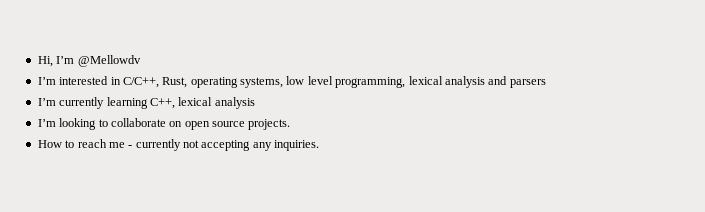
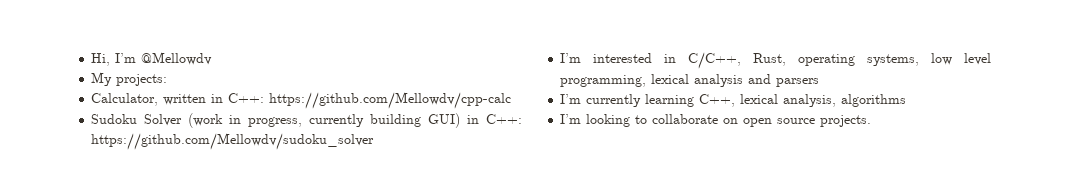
(141, 61) none -> [91,72,168,86] [91,92,512,109] [91,113,523,128] [91,133,375,150] // My projects: // Calculator, written in C++: https://github.com/Mellowdv/cpp-calc // Sudoku Solver (work in progress, currently building GUI) in C++: https://github.com/Mellowdv/sudoku_solver
[214,97,255,109] analysis -> [783,94,907,107] analysis, algorithms
[37,139,320,151] // How to reach me - currently not accepting any inquiries. -> (872, 121) none

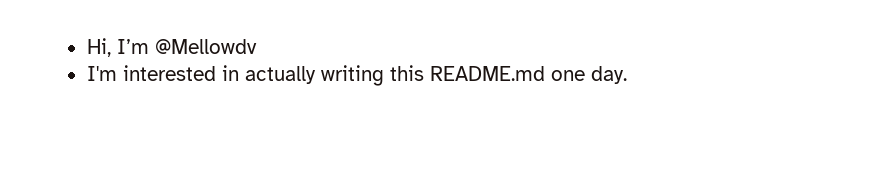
[91,72,168,86] [91,92,512,109] [91,113,523,128] [91,133,375,150] [560,52,991,69] [560,74,820,87] [560,94,907,107] [560,114,872,127] My projects: // Calculator, written in C++: https://github.com/Mellowdv/cpp-calc // Sudoku Solver (work in progress, currently building GUI) in C++: https://github.com/Mellowdv/sudoku_solver // I’m interested in C/C++, Rust, operating systems, low level programming, lexical analysis and parsers // I’m currently learning C++, lexical analysis, algorithms // I’m looking to collaborate on open source projects. -> [86,65,627,86] I'm interested in actually writing this README.md one day.

